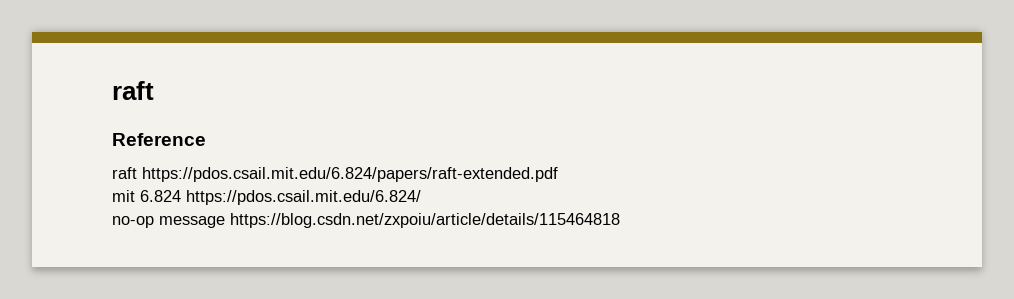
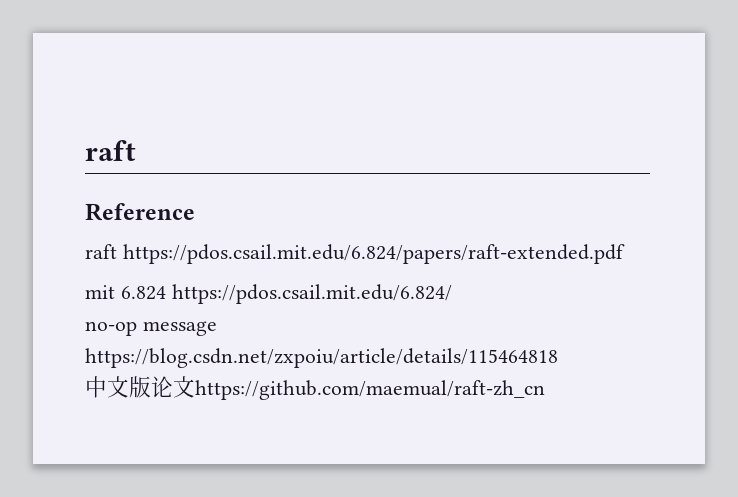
(620, 220) none -> [85,376,545,400] // 中文版论文https://github.com/maemual/raft-zh_cn

